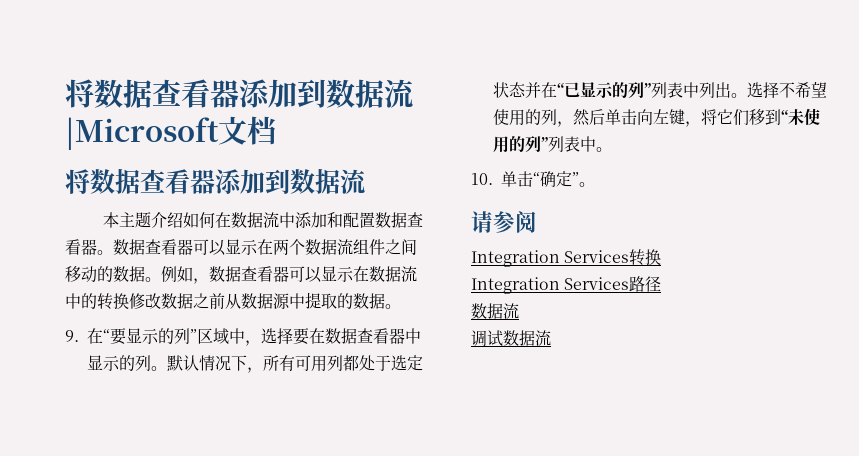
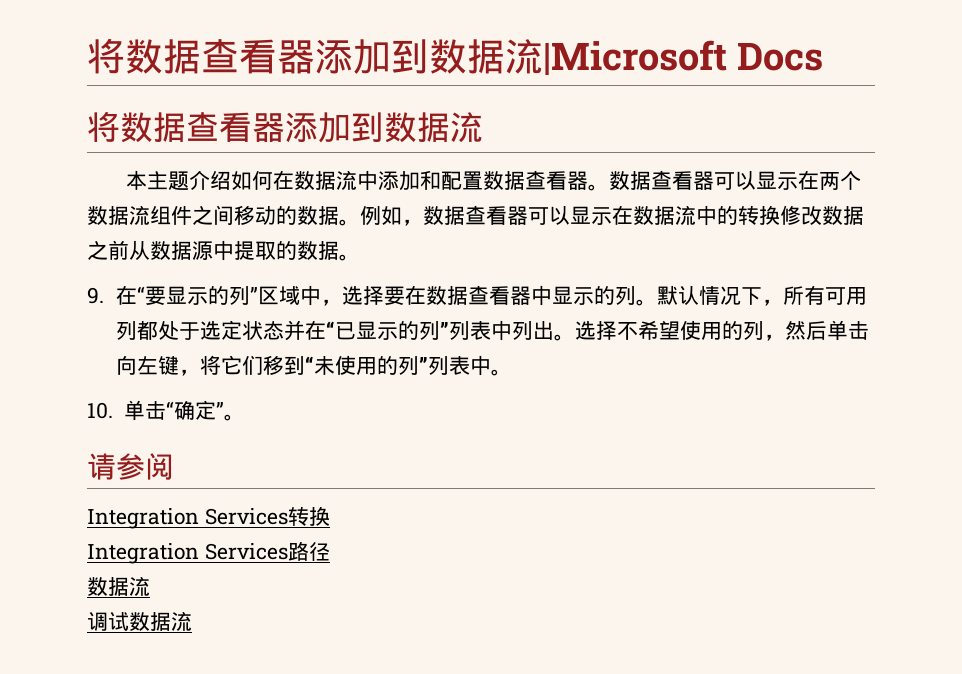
[218,116,276,145] 文档 -> [737,42,824,71] Docs

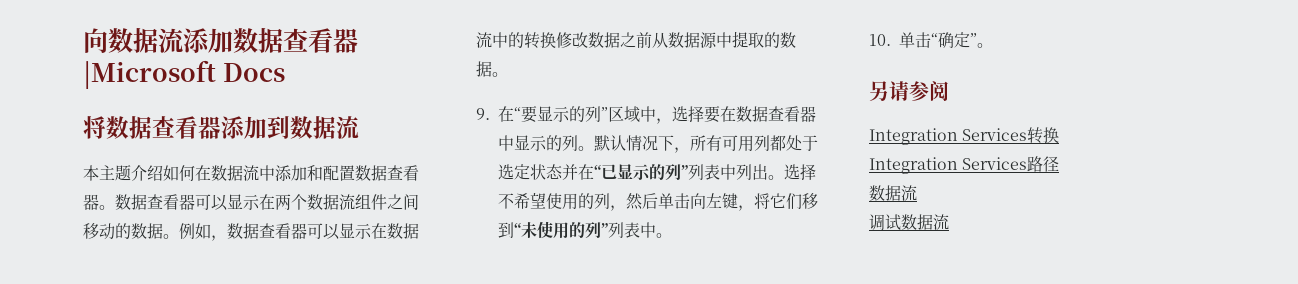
[87,38,543,74] 将数据查看器添加到数据流 -> [83,28,358,53] 向数据流添加数据查看器
(245, 417) none -> [869,81,889,101] 另

